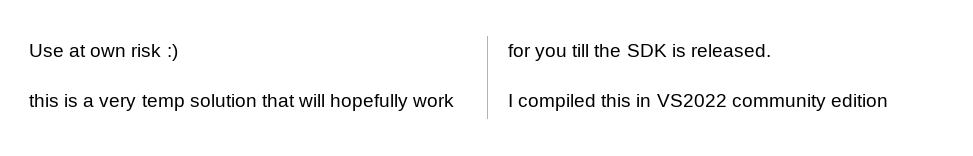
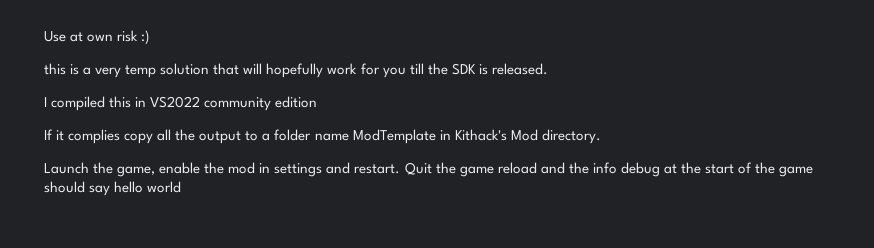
(888, 100) none -> [44,129,601,144] [44,162,814,177] [44,181,182,196] // If it complies copy all the output to a folder name ModTemplate in Kithack's Mod directory. // Launch the game, enable the mod in settings and restart. Quit the game reload and the info debug at the start of the game should say hello world

